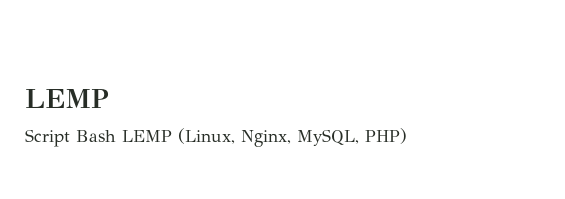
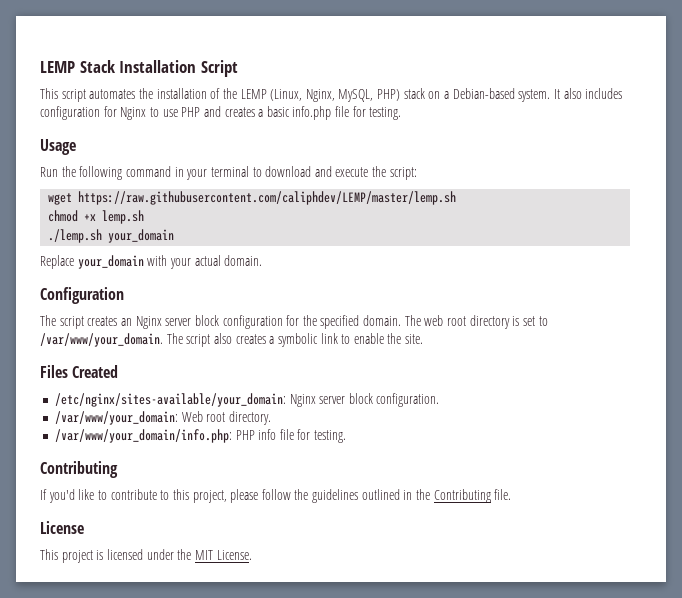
[25,89,109,108] [25,129,116,147] LEMP // Script Bash -> [40,60,238,77] [40,88,237,102] LEMP Stack Installation Script // This script automates the installation of the
(407, 136) none -> [403,88,623,102] [40,106,402,120] [40,139,76,155] [40,166,417,180] [48,191,457,205] [48,210,145,224] [48,229,175,243] [40,255,263,269] [40,287,124,304] [40,315,548,329] [40,333,424,347] [40,365,119,378] [54,393,440,407] [54,411,271,425] [54,429,347,443] [40,461,118,478] [40,489,512,503] [40,521,84,534] [40,549,252,563] stack on a Debian-based system. It also includes configuration for Nginx to use PHP and creates a basic info.php file for testing. // Usage // Run the following command in your terminal to download and execute the script: // wget https://raw.githubusercontent.com/caliphdev/LEMP/master/lemp.sh // chmod +x lemp.sh // ./lemp.sh your_domain // Replace your_domain with your actual domain. // Configuration // The script creates an Nginx server block configuration for the specified domain. The web root directory is set to /var/www/your_domain. The script also creates a symbolic link to enable the site. // Files Created // /etc/nginx/sites-available/your_domain: Nginx server block configuration. // /var/www/your_domain: Web root directory. // /var/www/your_domain/info.php: PHP info file for testing. // Contributing // If you'd like to contribute to this project, please follow the guidelines outlined in the Contributing file. // License // This project is licensed under the MIT License.

